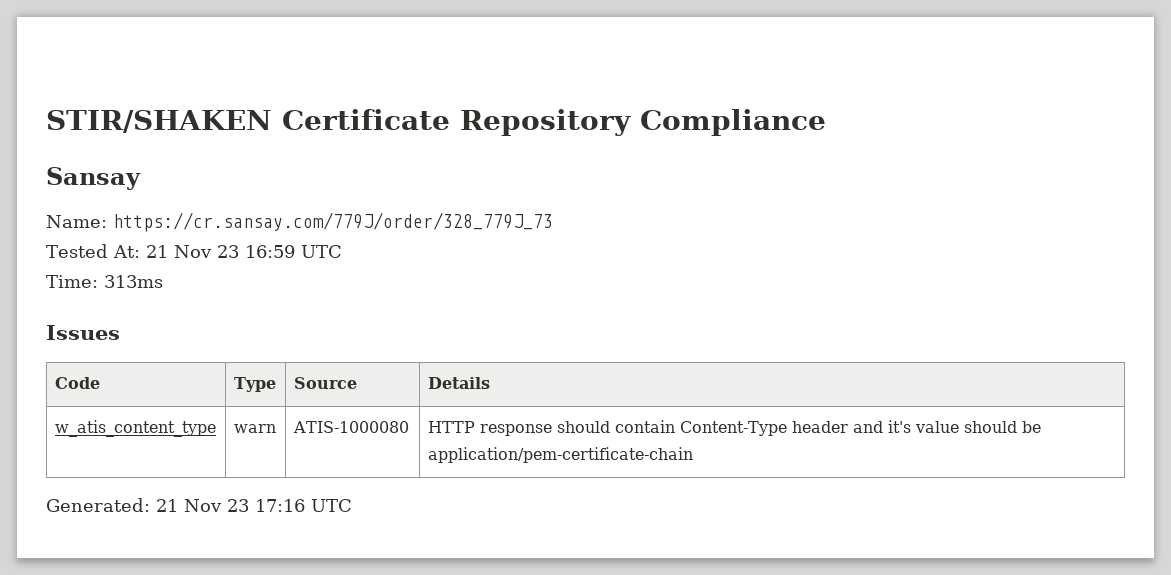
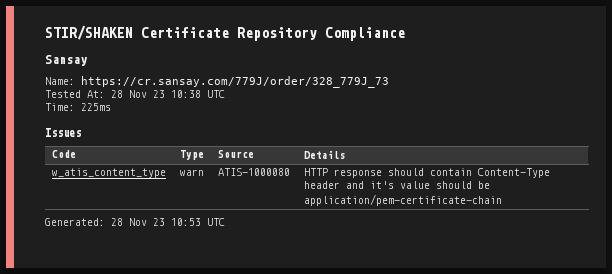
[145,245,295,258] 21 Nov 23 16:59 -> [111,90,201,98] 28 Nov 23 10:38
[104,275,163,288] 313ms -> [81,103,111,111] 225ms
[156,499,305,512] 21 Nov 23 17:16 -> [111,218,201,226] 28 Nov 23 10:53

